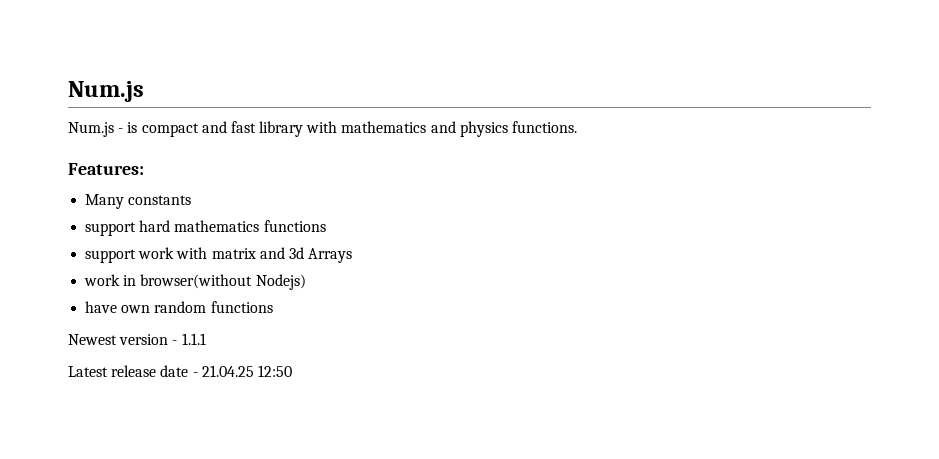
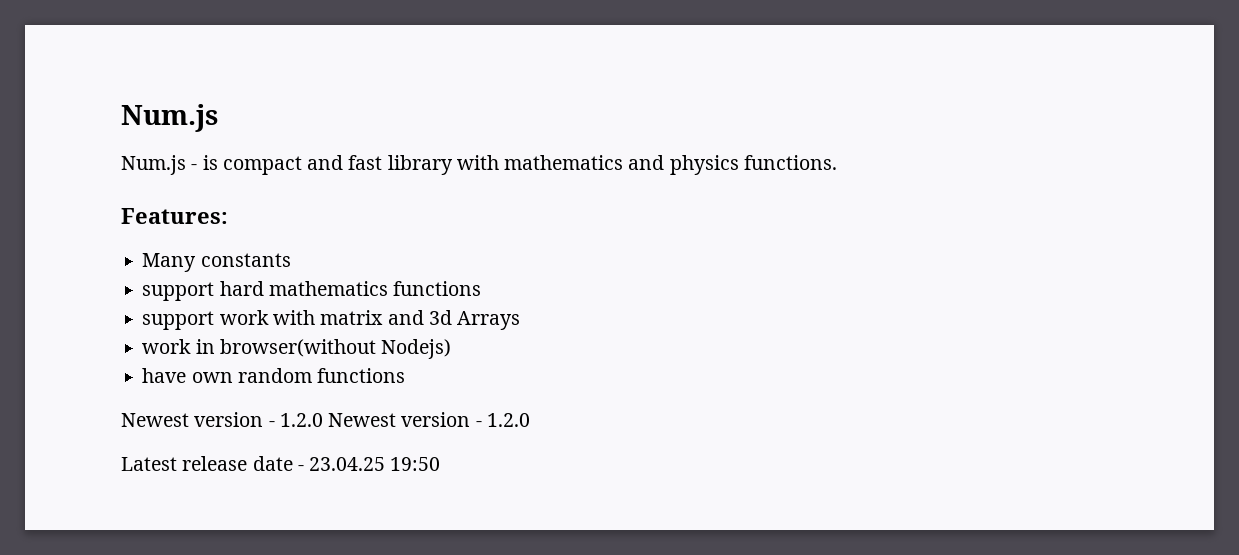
[181,333,206,345] 1.1.1 -> [279,412,530,427] 1.2.0 Newest version - 1.2.0
[201,365,292,377] 21.04.25 12:50 -> [309,457,441,471] 23.04.25 19:50

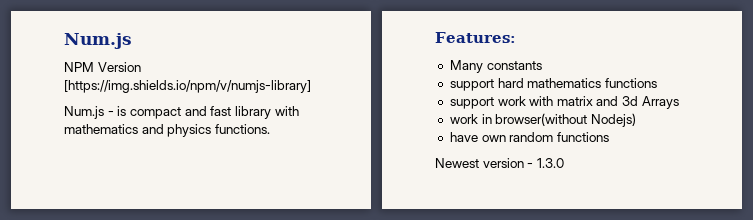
[121,104,218,132] Num.js -> [64,33,132,49] [64,62,141,72] [64,80,311,93] Num.js // NPM Version [https://img.shields.io/npm/v/numjs-library]
[279,412,530,427] [121,456,441,471] 1.2.0 Newest version - 1.2.0 // Latest release date - 23.04.25 19:50 -> [536,158,564,168] 1.3.0

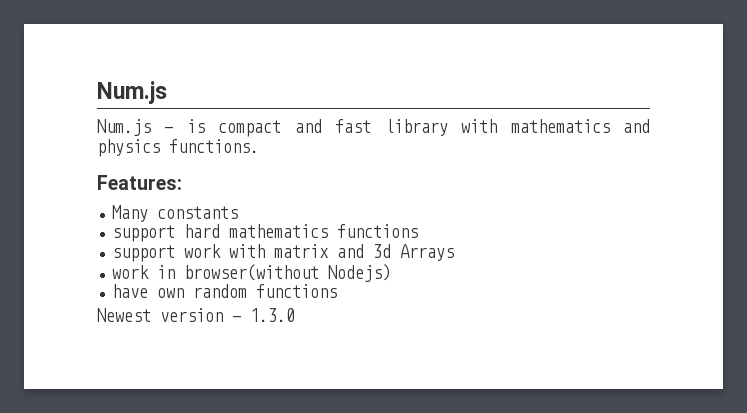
[64,33,132,49] [64,62,141,72] [64,80,311,93] Num.js // NPM Version [https://img.shields.io/npm/v/numjs-library] -> [97,81,167,104] Num.js

